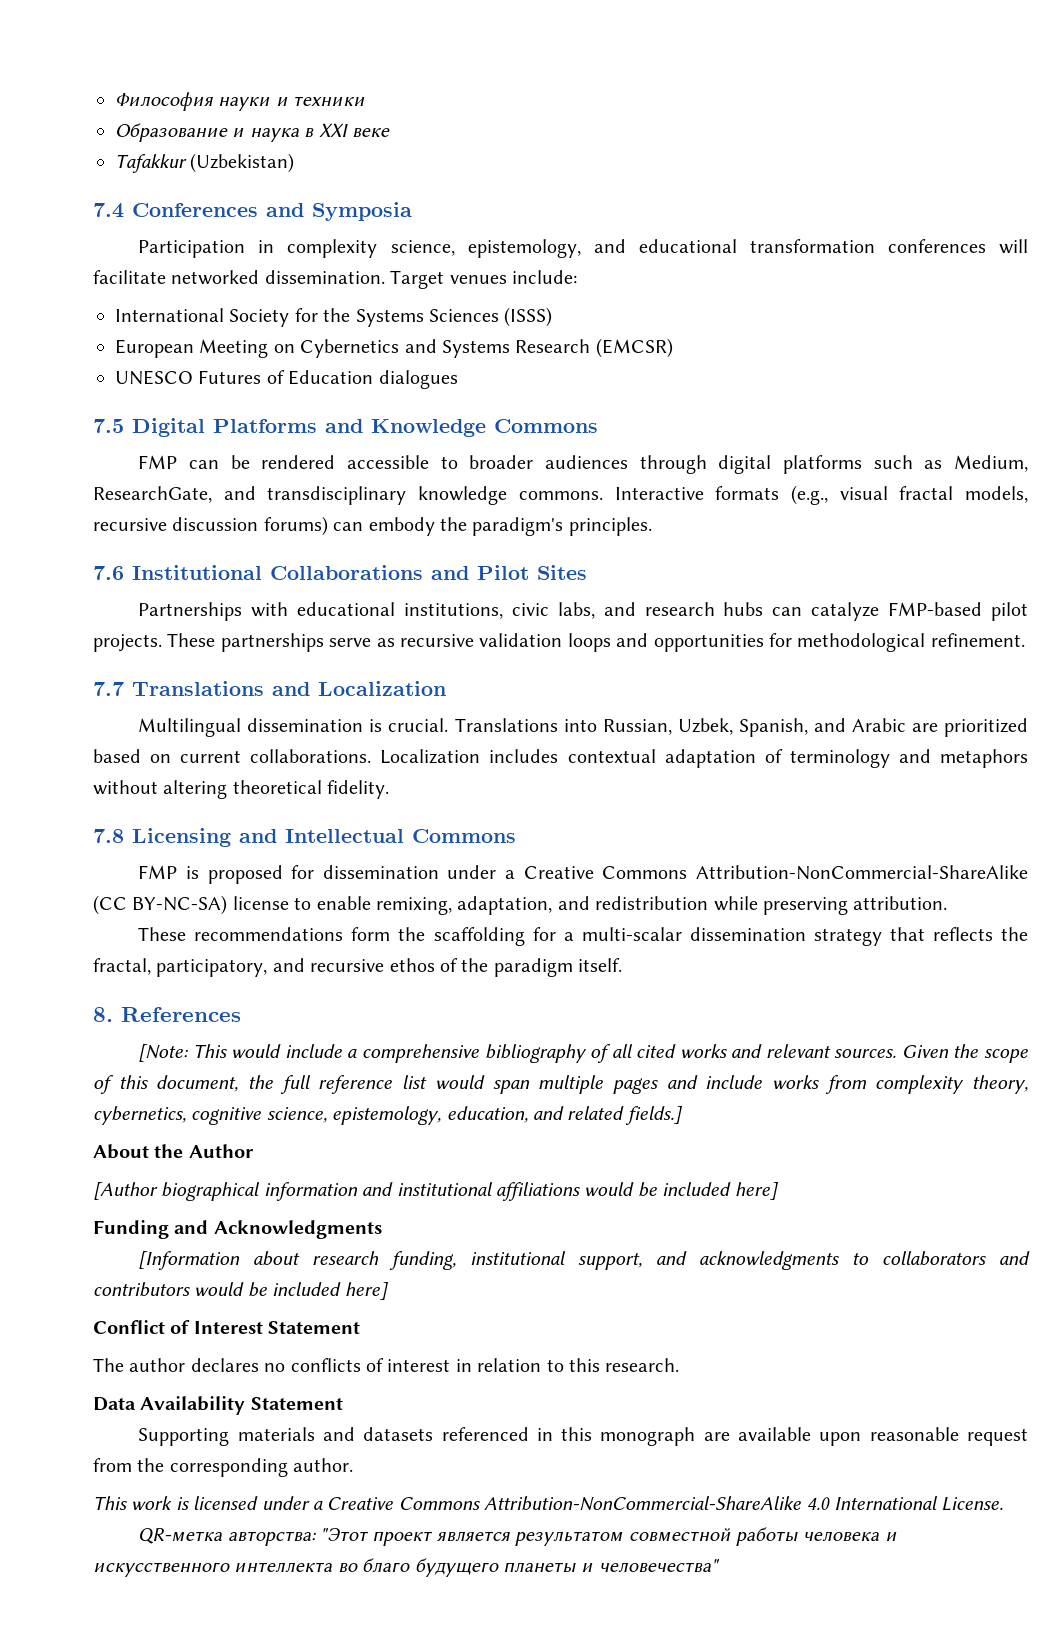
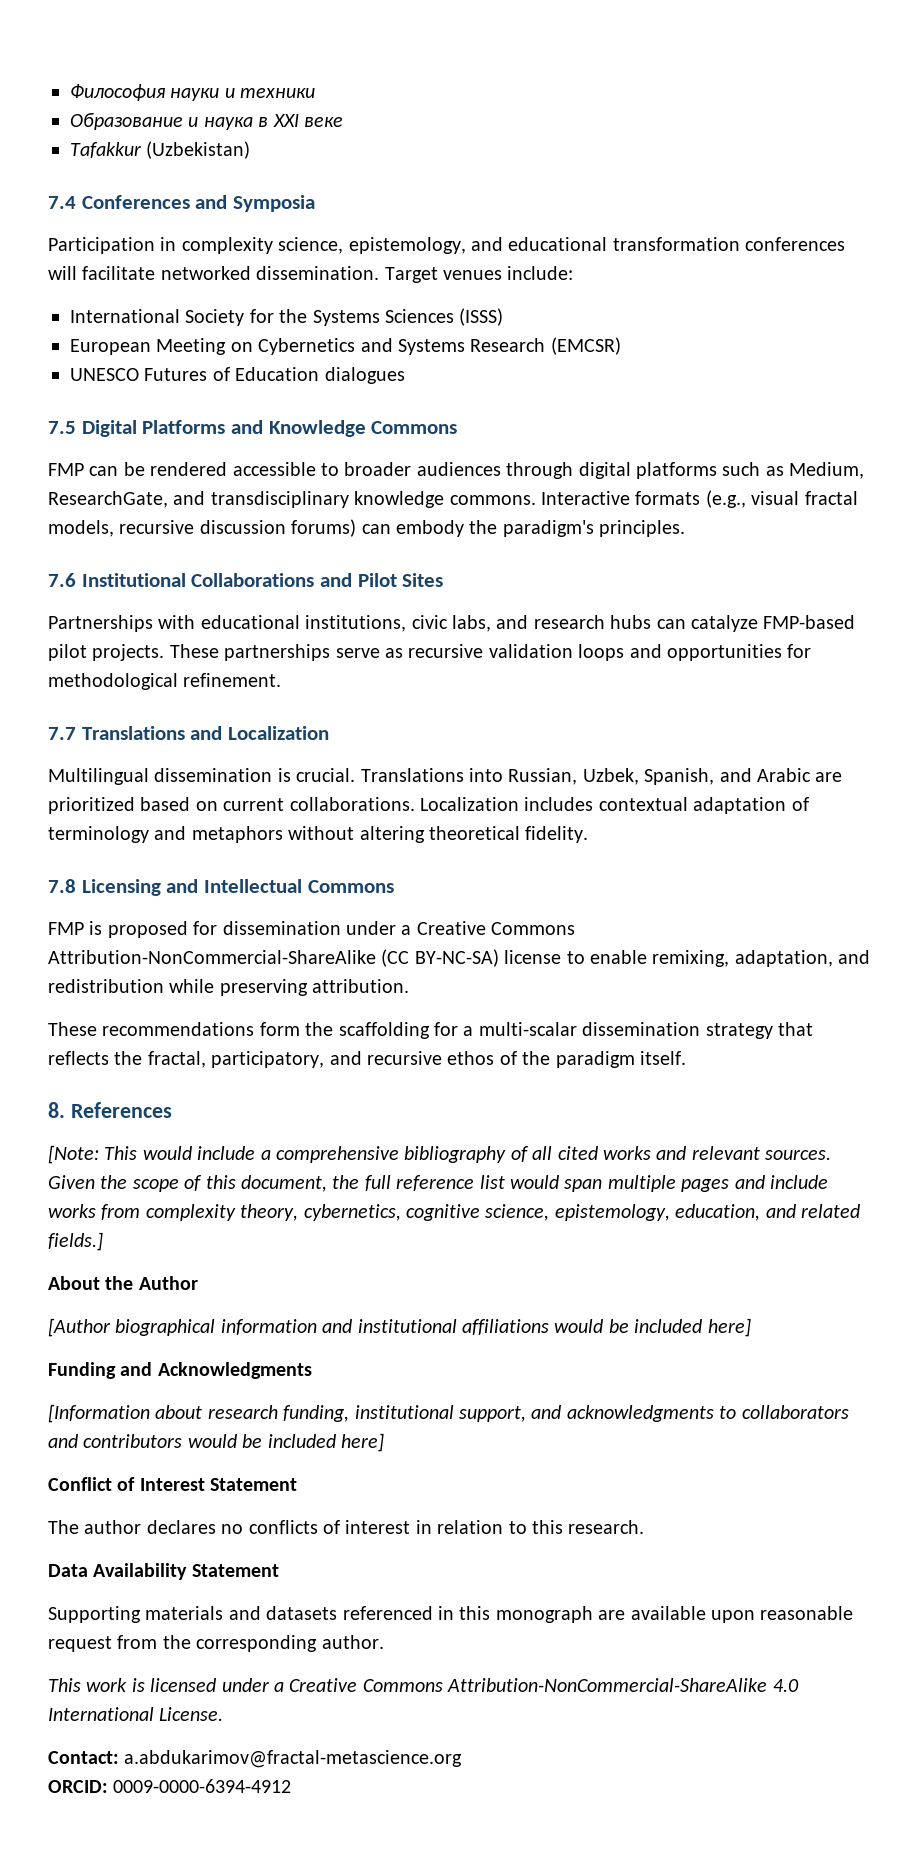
[138,1527,897,1546] [93,1558,720,1577] QR-метка авторства: "Этот проект является результатом совместной работы человека и искусственного интеллекта во благо будущего планеты и человечества" -> [48,1750,463,1768] [48,1779,292,1793] Contact: a.abdukarimov@fractal-metascience.org // ORCID: 0009-0000-6394-4912

